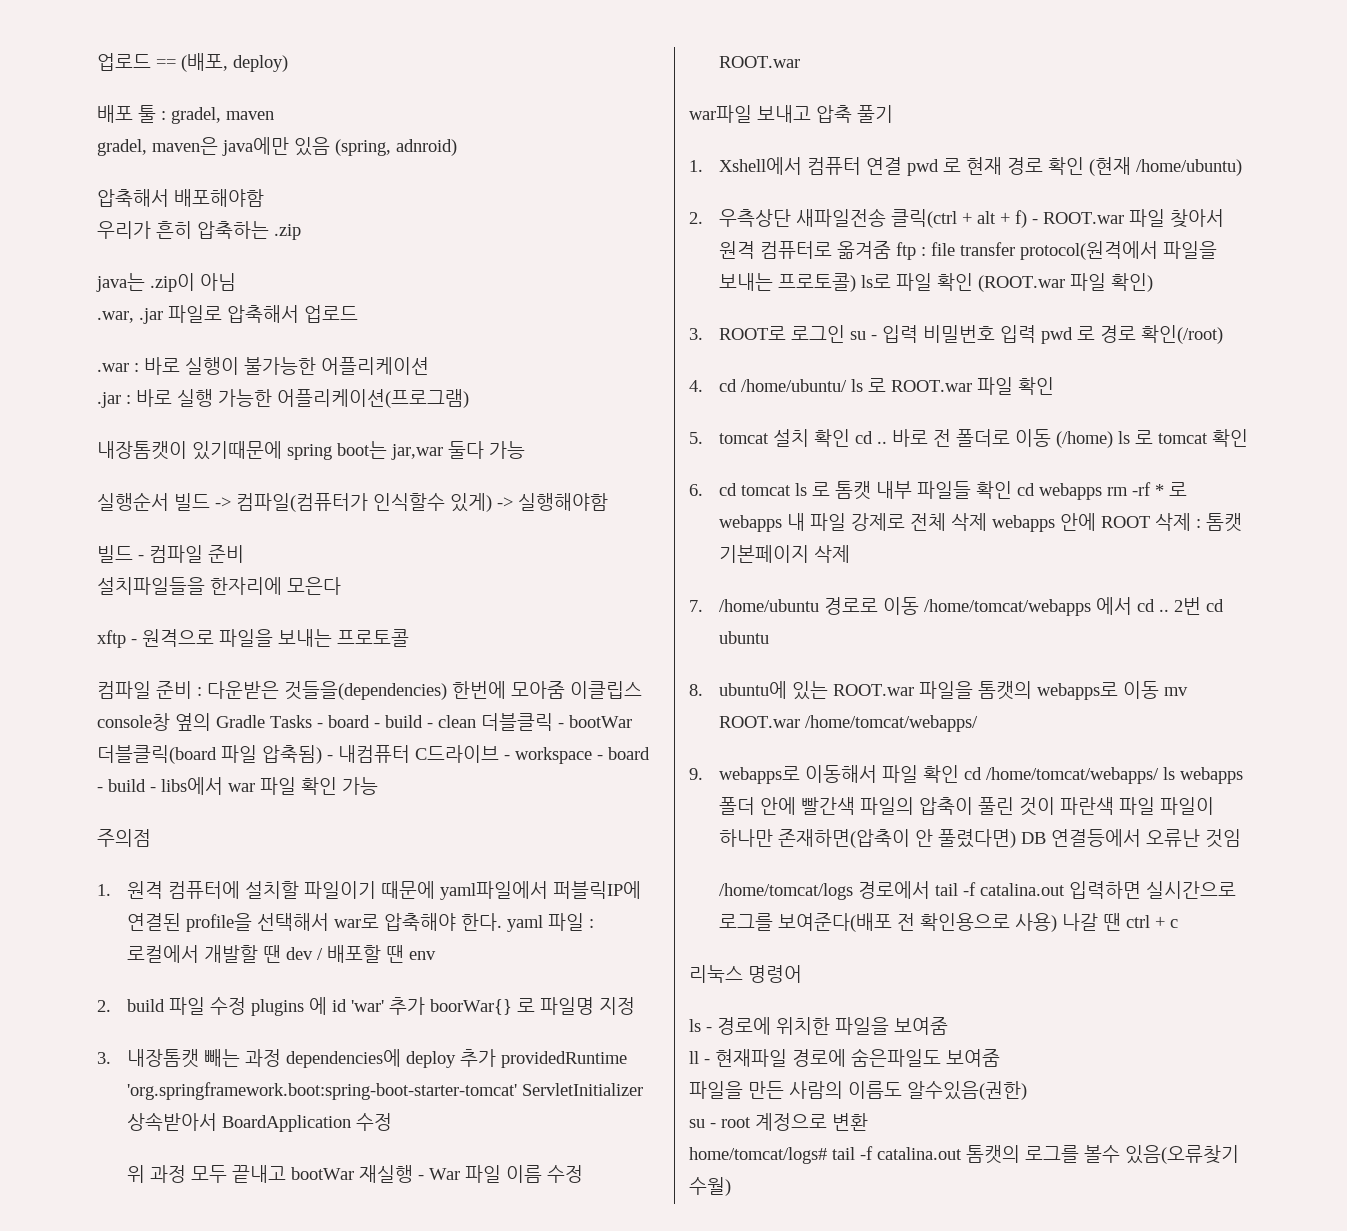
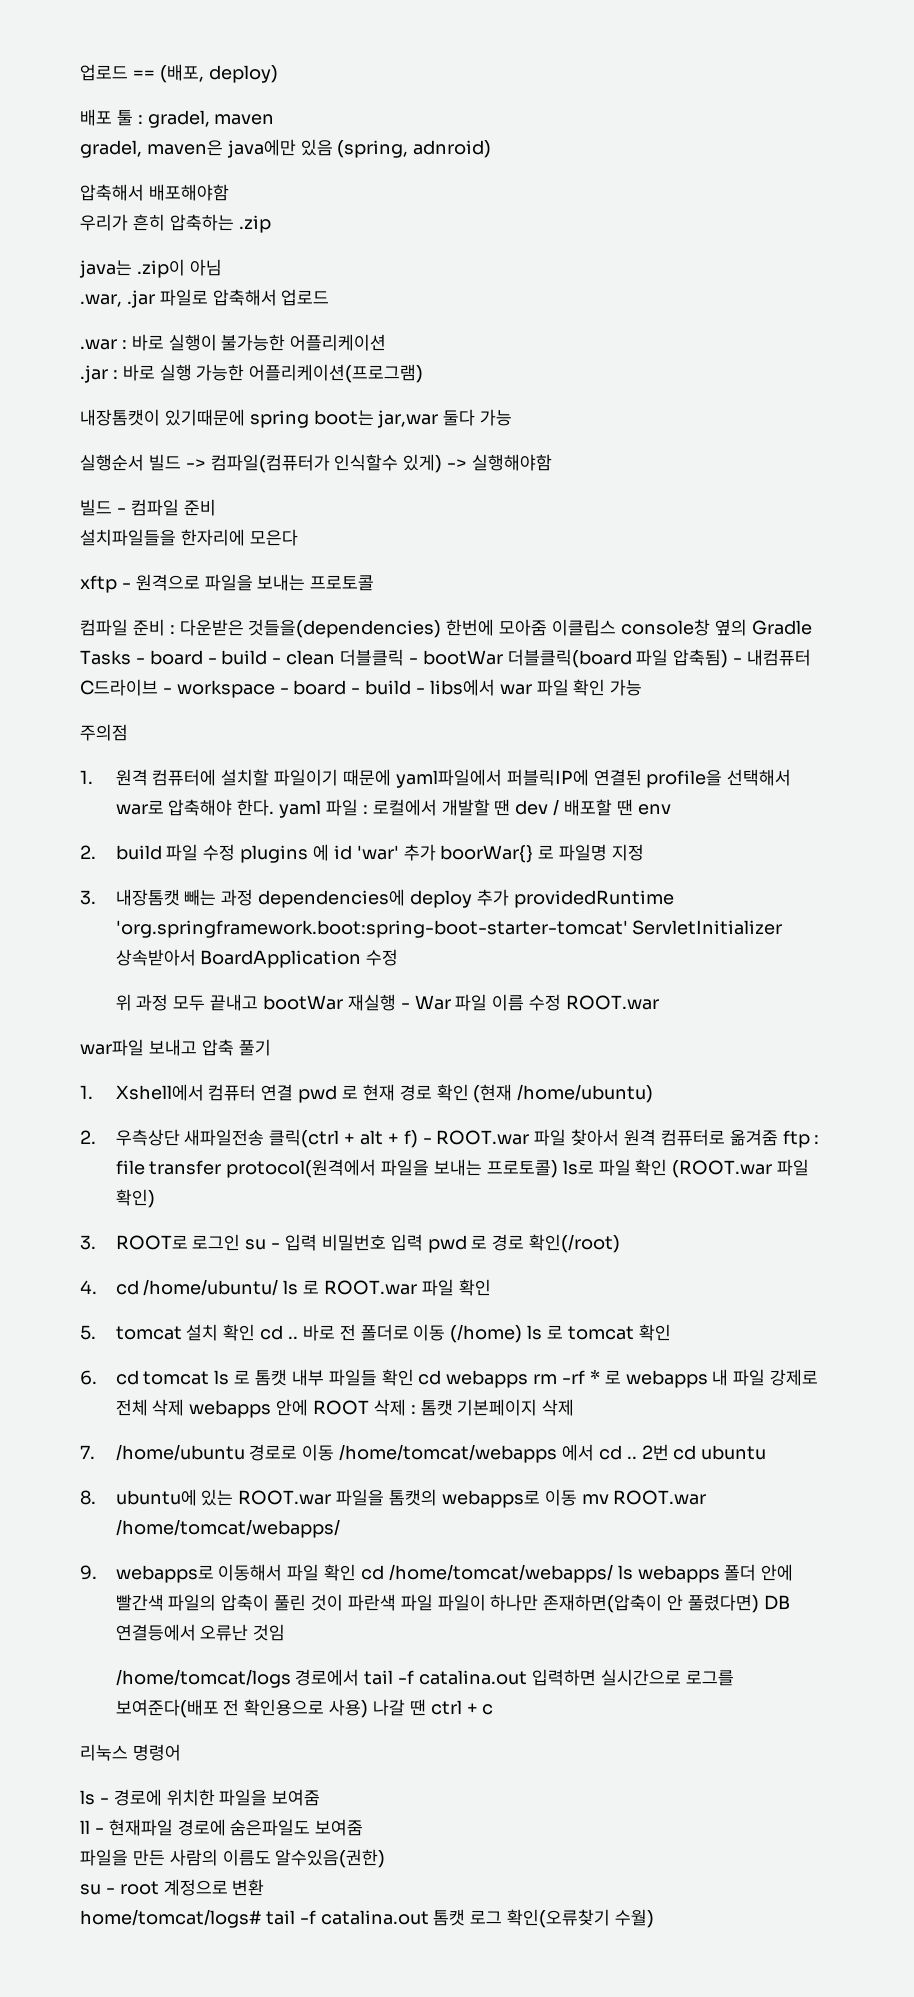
[966,1145,1239,1164] 톰캣의 로그를 볼수 있음(오류찾기 -> [433,1909,611,1928] 톰캣 로그 확인(오류찾기

